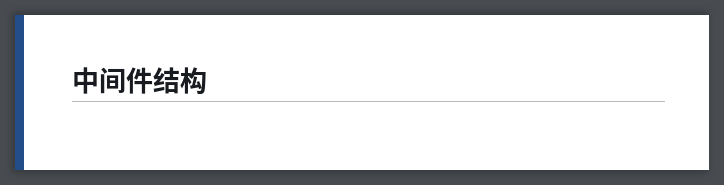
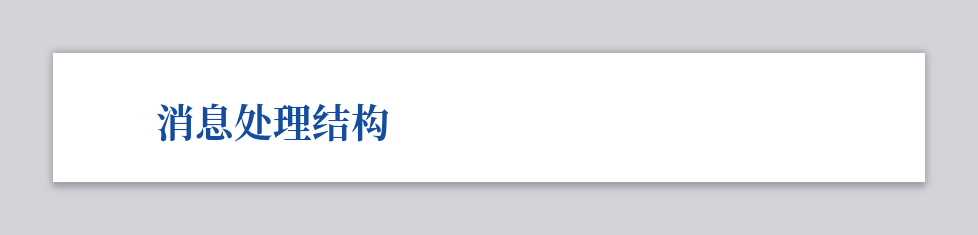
[72,67,153,94] 中间件 -> [156,103,312,142] 消息处理

